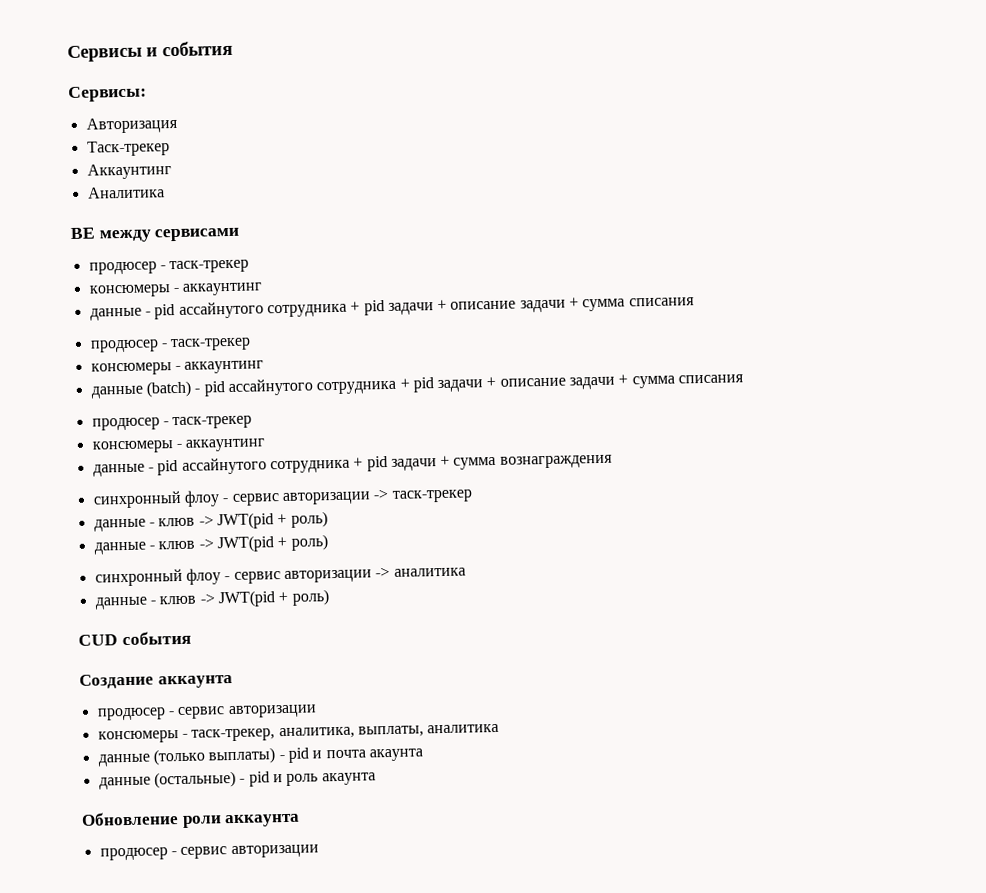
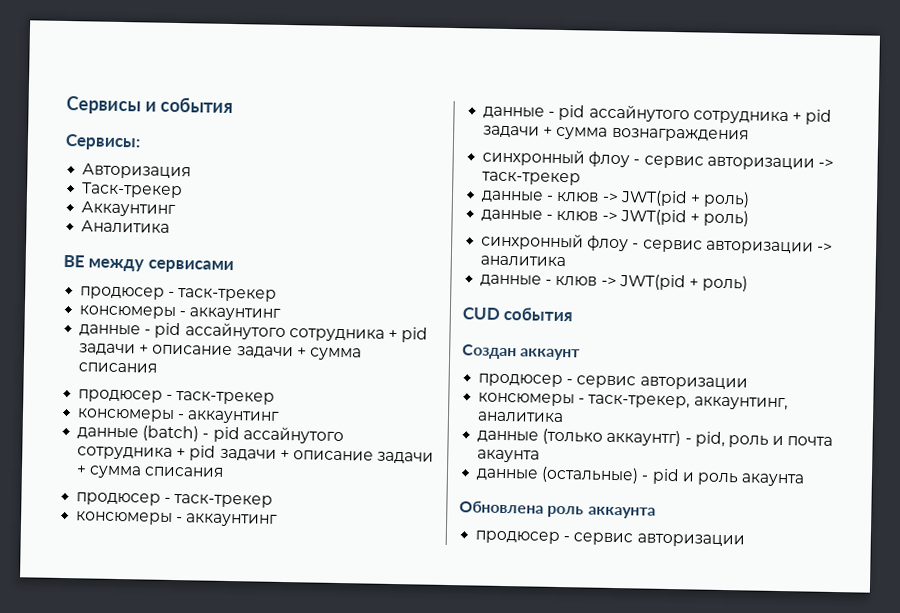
[79,673,233,689] Создание аккаунта -> [462,344,582,361] Создан аккаунт
[278,725,424,740] аналитика, выплаты, -> [693,396,788,411] аккаунтинг,
[208,747,309,765] выплаты) - pid -> [606,429,769,448] аккаунтг) - pid, роль
[81,811,222,828] Обновление роли -> [459,500,585,518] Обновлена роль

